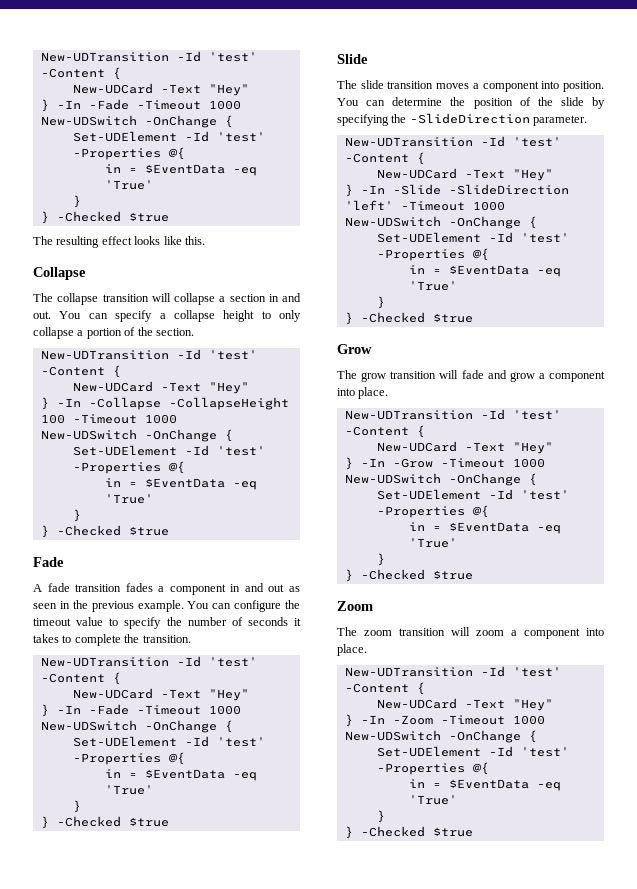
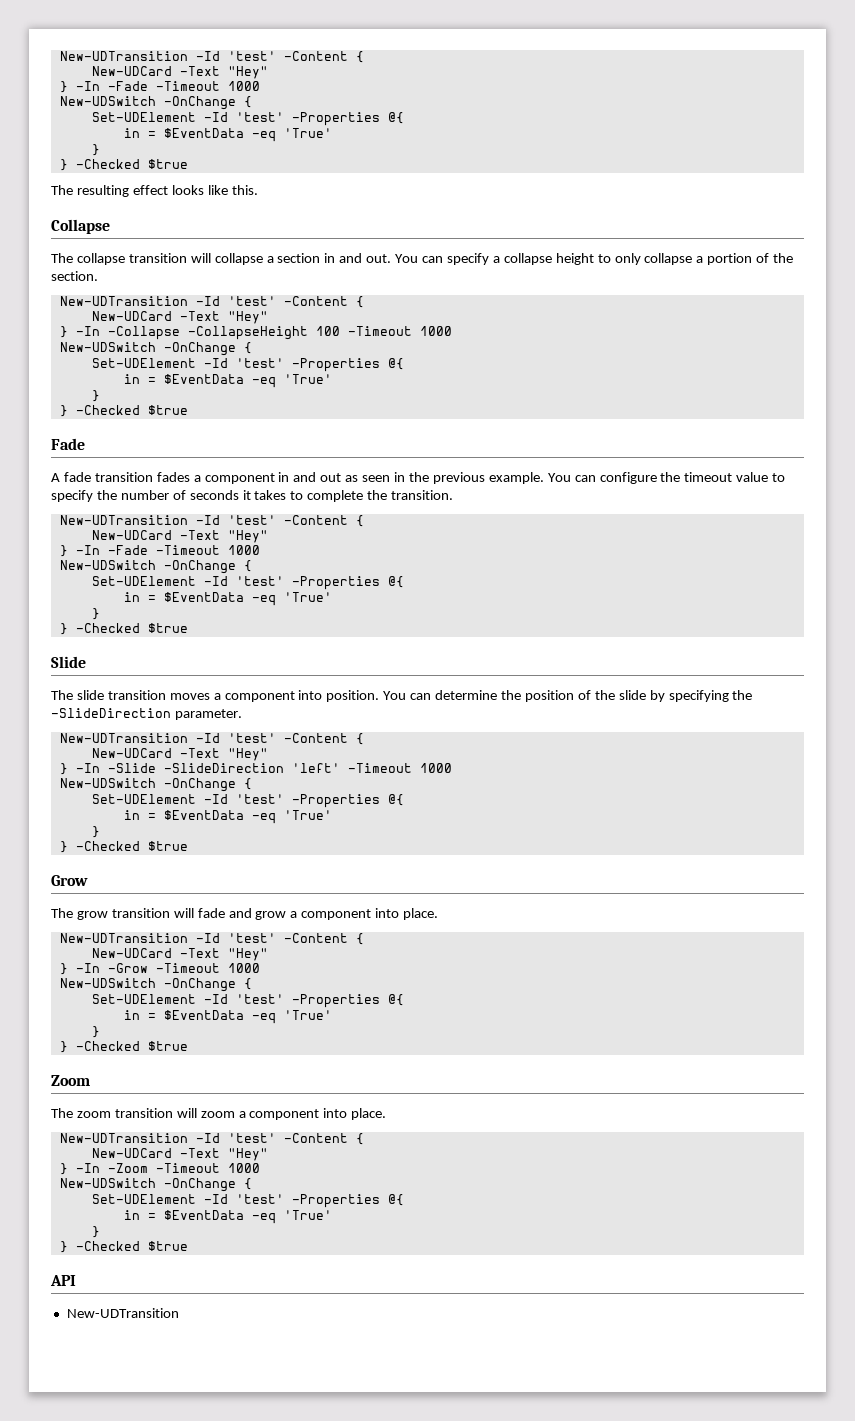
(473, 832) none -> [50,1275,76,1286] [66,1308,179,1318] // API // New-UDTransition

